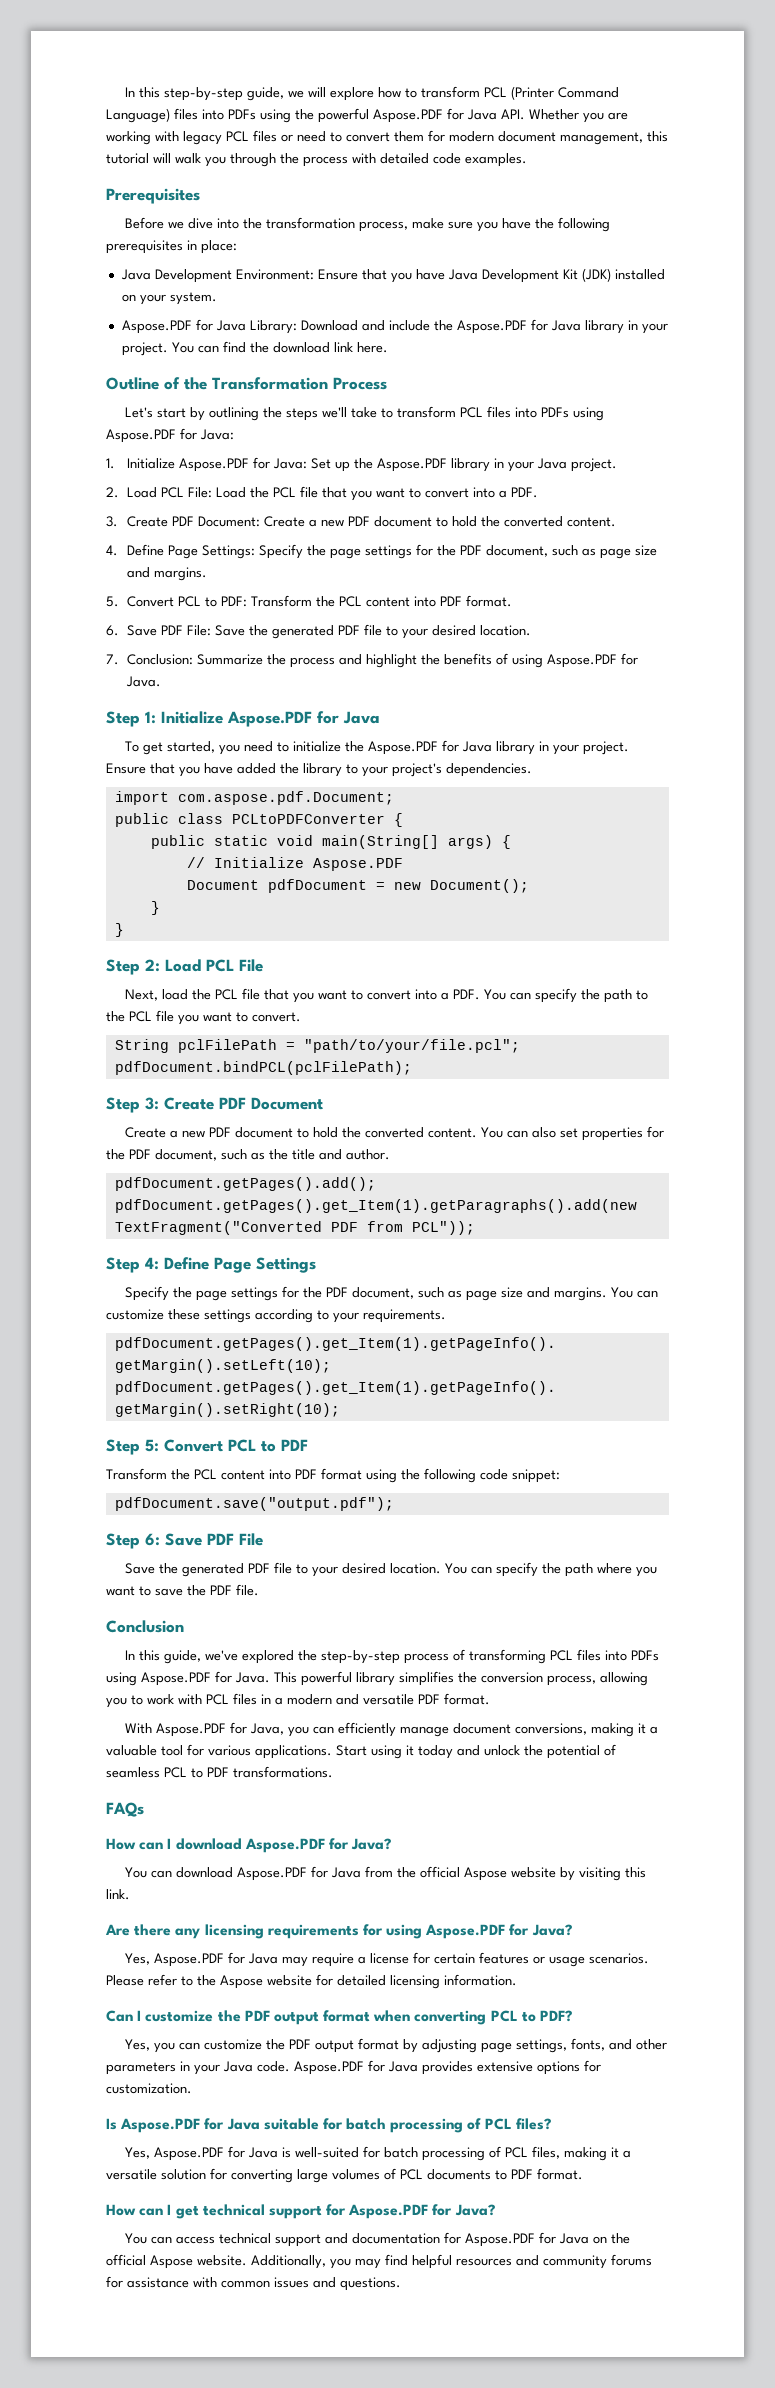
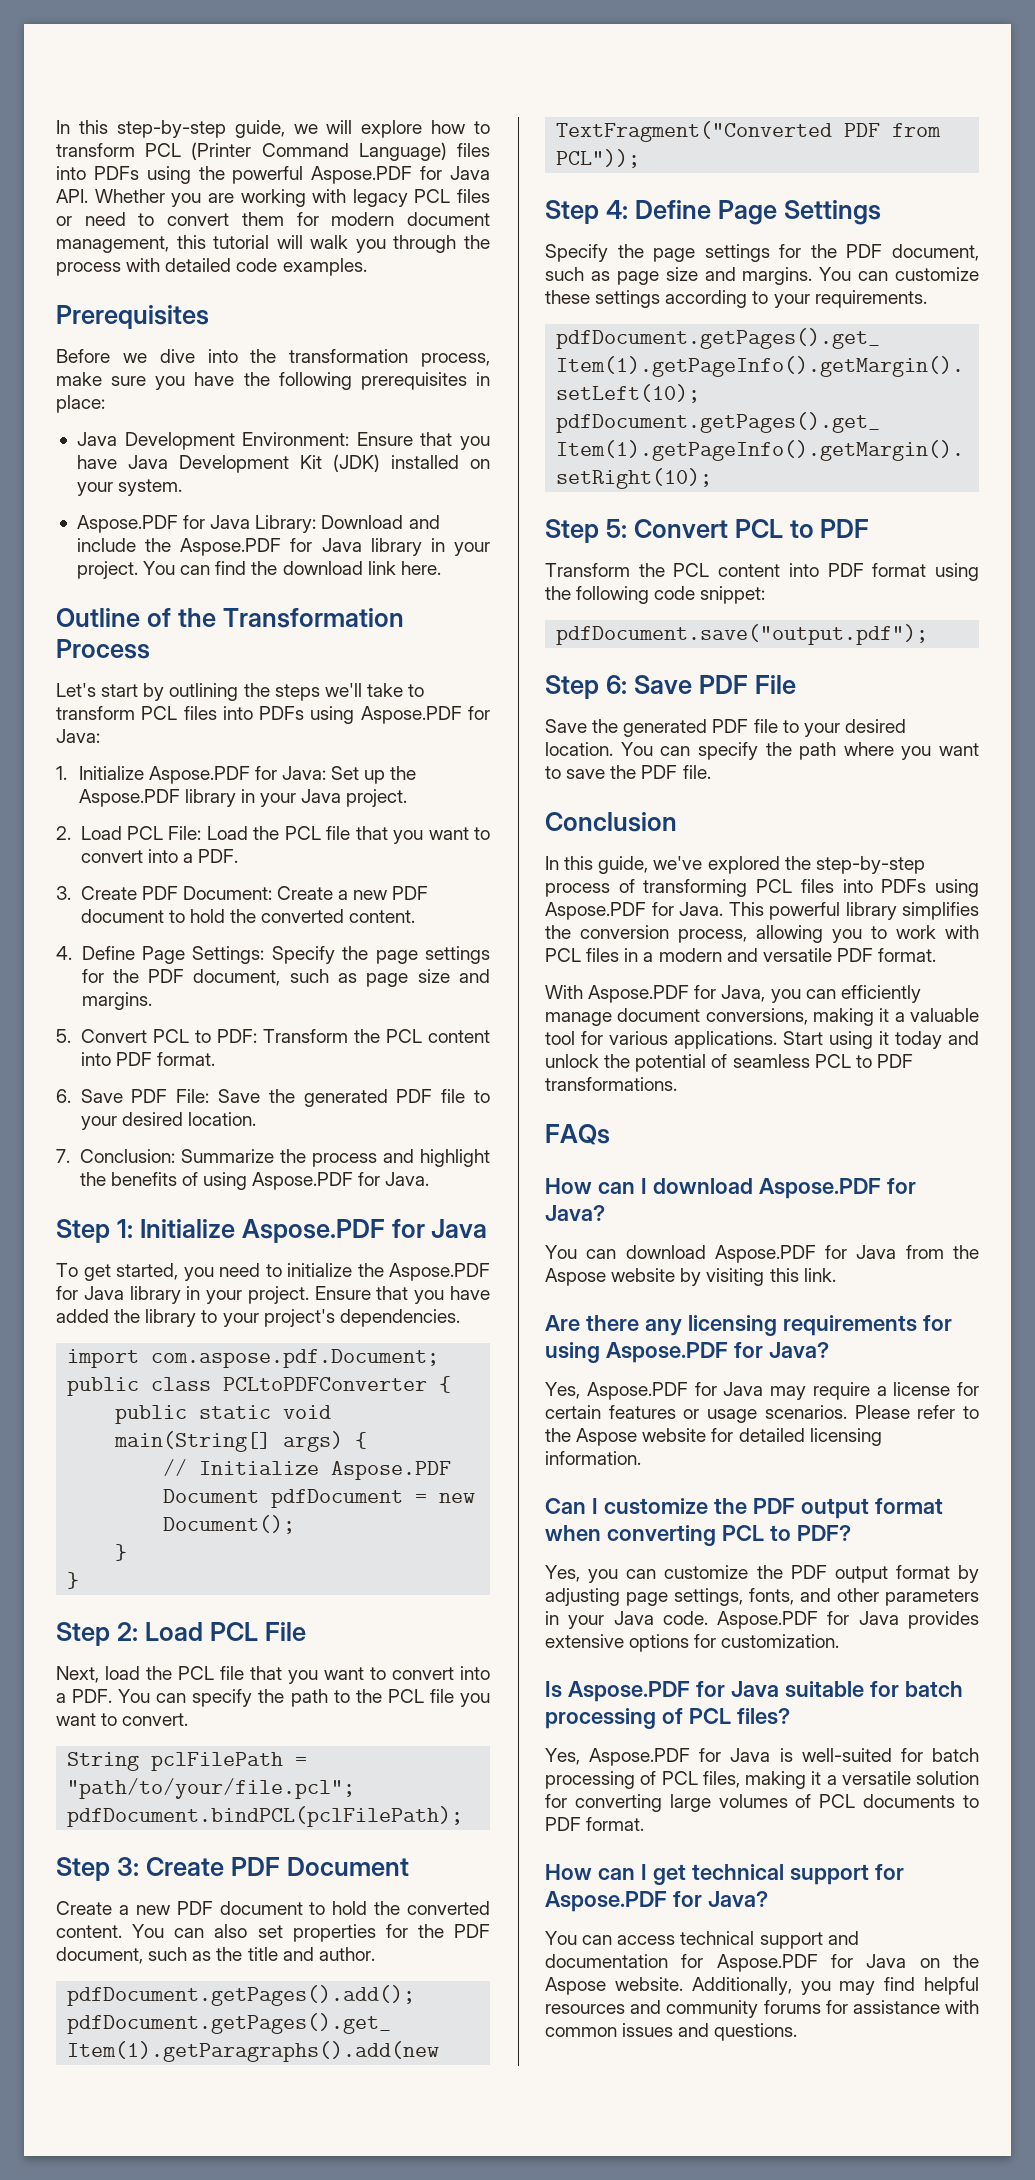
[420,1866,461,1878] official -> (979, 1252) none
[106,2254,146,2266] official -> (979, 1961) none

